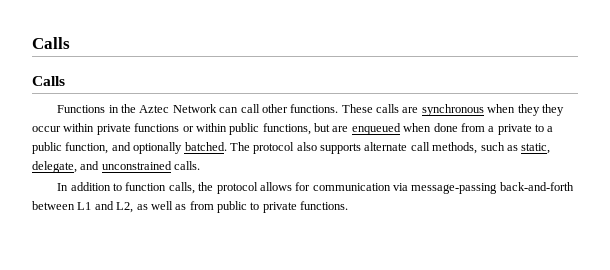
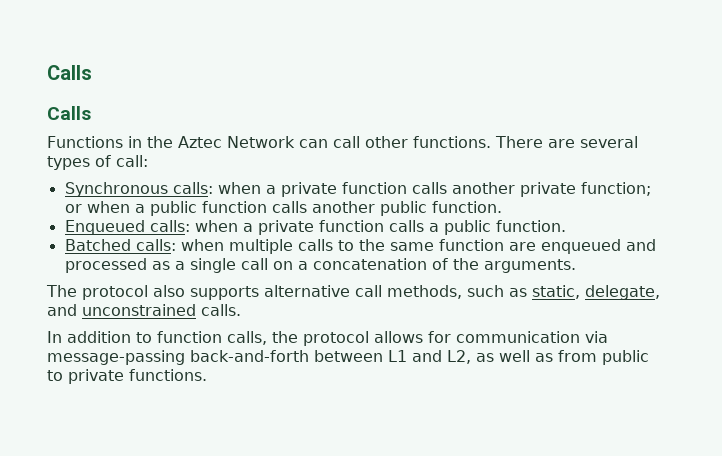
[341,104,564,116] [32,123,554,135] [32,142,227,154] These calls are synchronous when they they occur within private functions or within public functions, but are enqueued when done from a private to a public function, and optionally batched. -> [494,136,638,148] [47,155,148,170] [64,182,651,197] [64,201,502,216] [64,220,566,235] [64,239,656,254] [64,258,576,273] There are several types of call: // Synchronous calls: when a private function calls another private function; or when a public function calls another public function. // Enqueued calls: when a private function calls a public function. // Batched calls: when multiple calls to the same function are enqueued and processed as a single call on a concatenation of the arguments. //
[364,142,408,151] alternate -> [264,285,350,297] alternative

